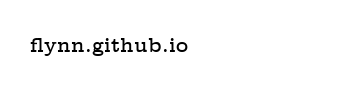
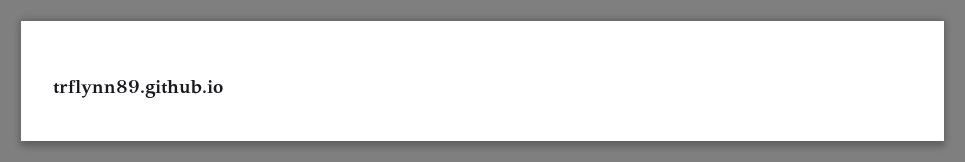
[30,38,188,56] flynn.github.io -> [53,80,223,98] trflynn89.github.io

